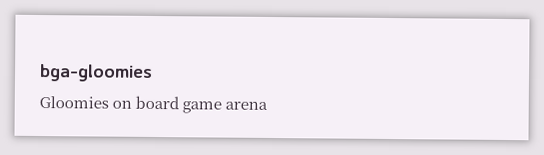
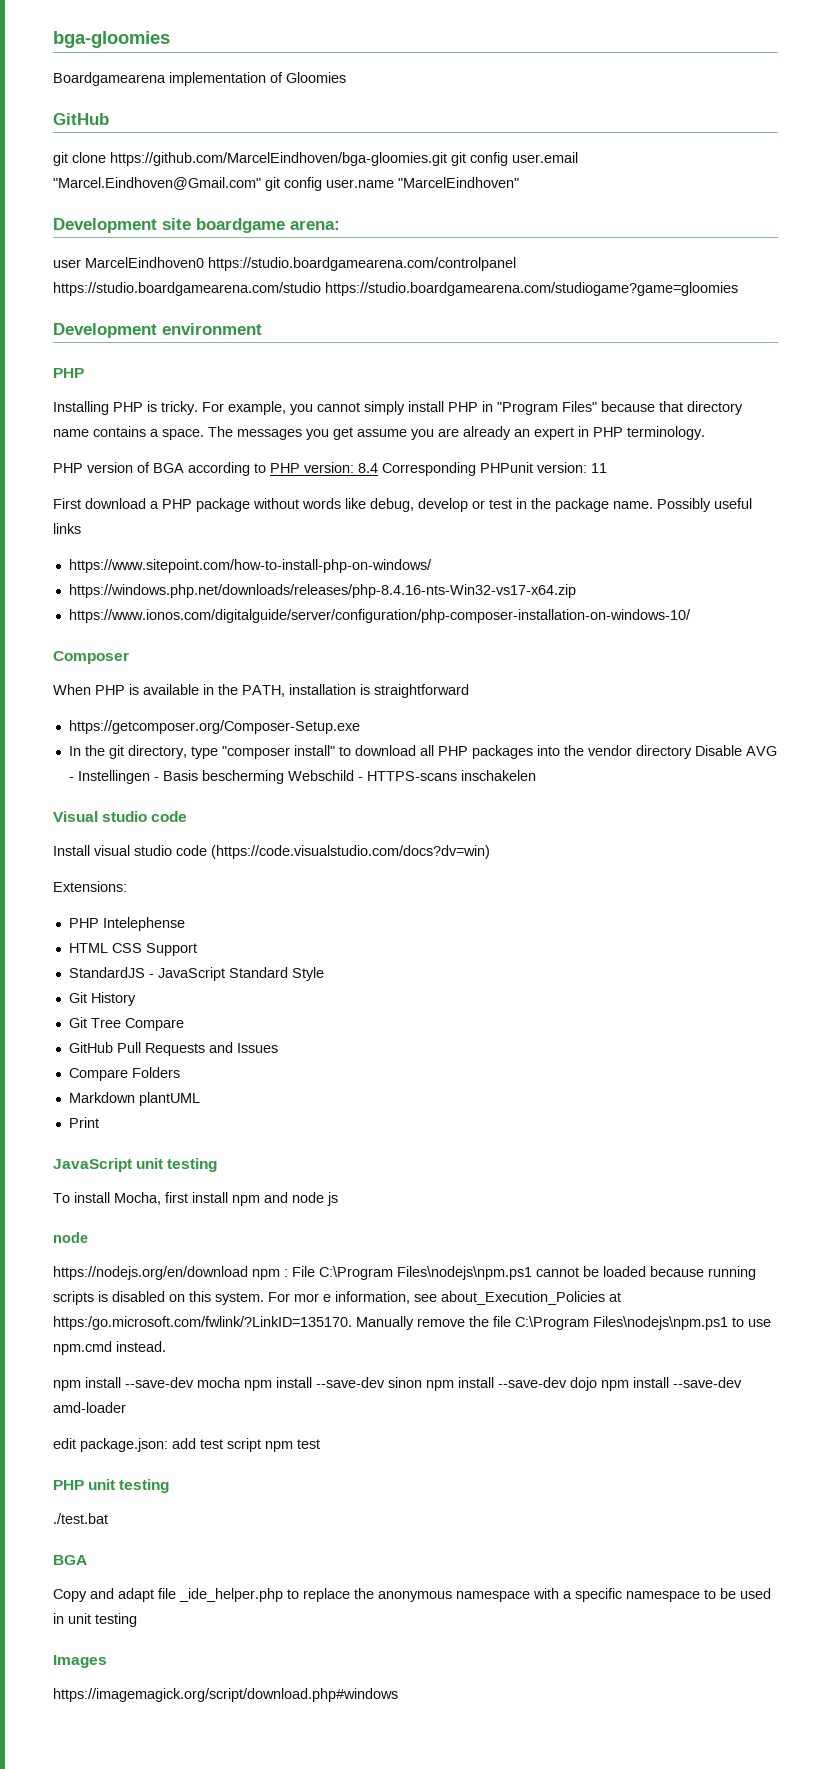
[39,95,269,114] Gloomies on board game arena -> [53,72,346,86] [53,113,109,125] [53,152,578,166] [53,177,519,191] [53,218,340,233] [53,257,516,271] [53,282,738,296] [53,323,262,338] [53,368,84,378] [53,401,743,415] [53,426,705,440] [53,462,607,476] [53,498,752,512] [53,523,81,534] [68,559,432,573] [68,584,576,598] [68,609,691,623] [53,651,129,664] [53,684,469,698] [68,720,360,734] [68,745,777,759] [68,770,536,784] [53,811,188,822] [53,845,490,859] [53,881,127,892] [68,917,185,931] [68,943,197,956] [68,967,324,981] [68,992,136,1006] [68,1017,184,1031] [68,1042,278,1056] [68,1067,180,1081] [68,1092,200,1106] [68,1117,99,1128] [53,1158,218,1172] [53,1192,338,1206] [53,1232,88,1243] [53,1266,756,1280] [53,1291,621,1305] [53,1316,771,1330] [53,1341,166,1355] [53,1377,742,1391] [53,1402,126,1413] [53,1438,320,1452] [53,1479,170,1493] [53,1513,108,1524] [53,1555,87,1565] [53,1588,771,1602] [53,1613,137,1627] [53,1655,107,1668] [53,1688,398,1702] Boardgamearena implementation of Gloomies // GitHub // git clone https://github.com/MarcelEindhoven/bga-gloomies.git git config user.email "Marcel.Eindhoven@Gmail.com" git config user.name "MarcelEindhoven" // Development site boardgame arena: // user MarcelEindhoven0 https://studio.boardgamearena.com/controlpanel https://studio.boardgamearena.com/studio https://studio.boardgamearena.com/studiogame?game=gloomies // Development environment // PHP // Installing PHP is tricky. For example, you cannot simply install PHP in "Program Files" because that directory name contains a space. The messages you get assume you are already an expert in PHP terminology. // PHP version of BGA according to PHP version: 8.4 Corresponding PHPunit version: 11 // First download a PHP package without words like debug, develop or test in the package name. Possibly useful links // https://www.sitepoint.com/how-to-install-php-on-windows/ // https://windows.php.net/downloads/releases/php-8.4.16-nts-Win32-vs17-x64.zip // https://www.ionos.com/digitalguide/server/configuration/php-composer-installation-on-windows-10/ // Composer // When PHP is available in the PATH, installation is straightforward // https://getcomposer.org/Composer-Setup.exe // In the git directory, type "composer install" to download all PHP packages into the vendor directory Disable AVG - Instellingen - Basis bescherming Webschild - HTTPS-scans inschakelen // Visual studio code // Install visual studio code (https://code.visualstudio.com/docs?dv=win) // Extensions: // PHP Intelephense // HTML CSS Support // StandardJS - JavaScript Standard Style // Git History // Git Tree Compare // GitHub Pull Requests and Issues // Compare Folders // Markdown plantUML // Print // JavaScript unit testing // To install Mocha, first install npm and node js // node // https://nodejs.org/en/download npm : File C:\Program Files\nodejs\npm.ps1 cannot be loaded because running scripts is disabled on this system. For mor e information, see about_Execution_Policies at https:/go.microsoft.com/fwlink/?LinkID=135170. Manually remove the file C:\Program Files\nodejs\npm.ps1 to use npm.cmd instead. // npm install --save-dev mocha npm install --save-dev sinon npm install --save-dev dojo npm install --save-dev amd-loader // edit package.json: add test script npm test // PHP unit testing // ./test.bat // BGA // Copy and adapt file _ide_helper.php to replace the anonymous namespace with a specific namespace to be used in unit testing // Images // https://imagemagick.org/script/download.php#windows

